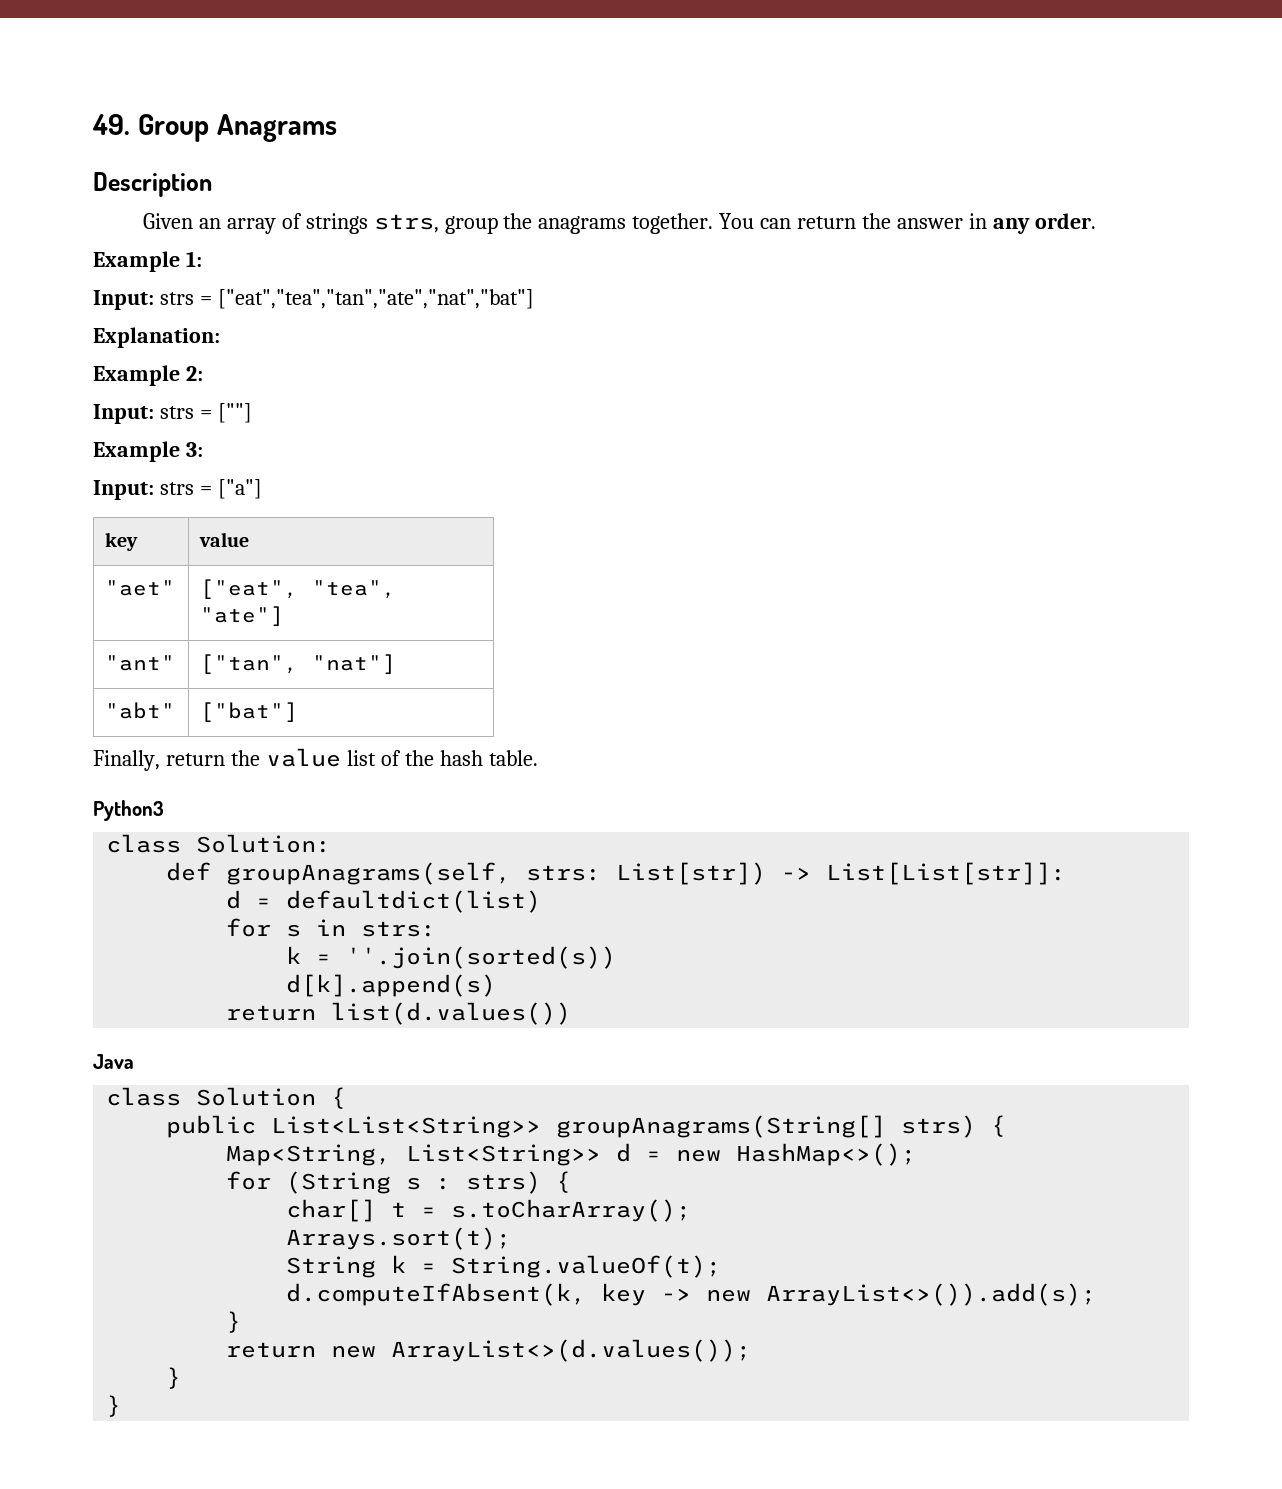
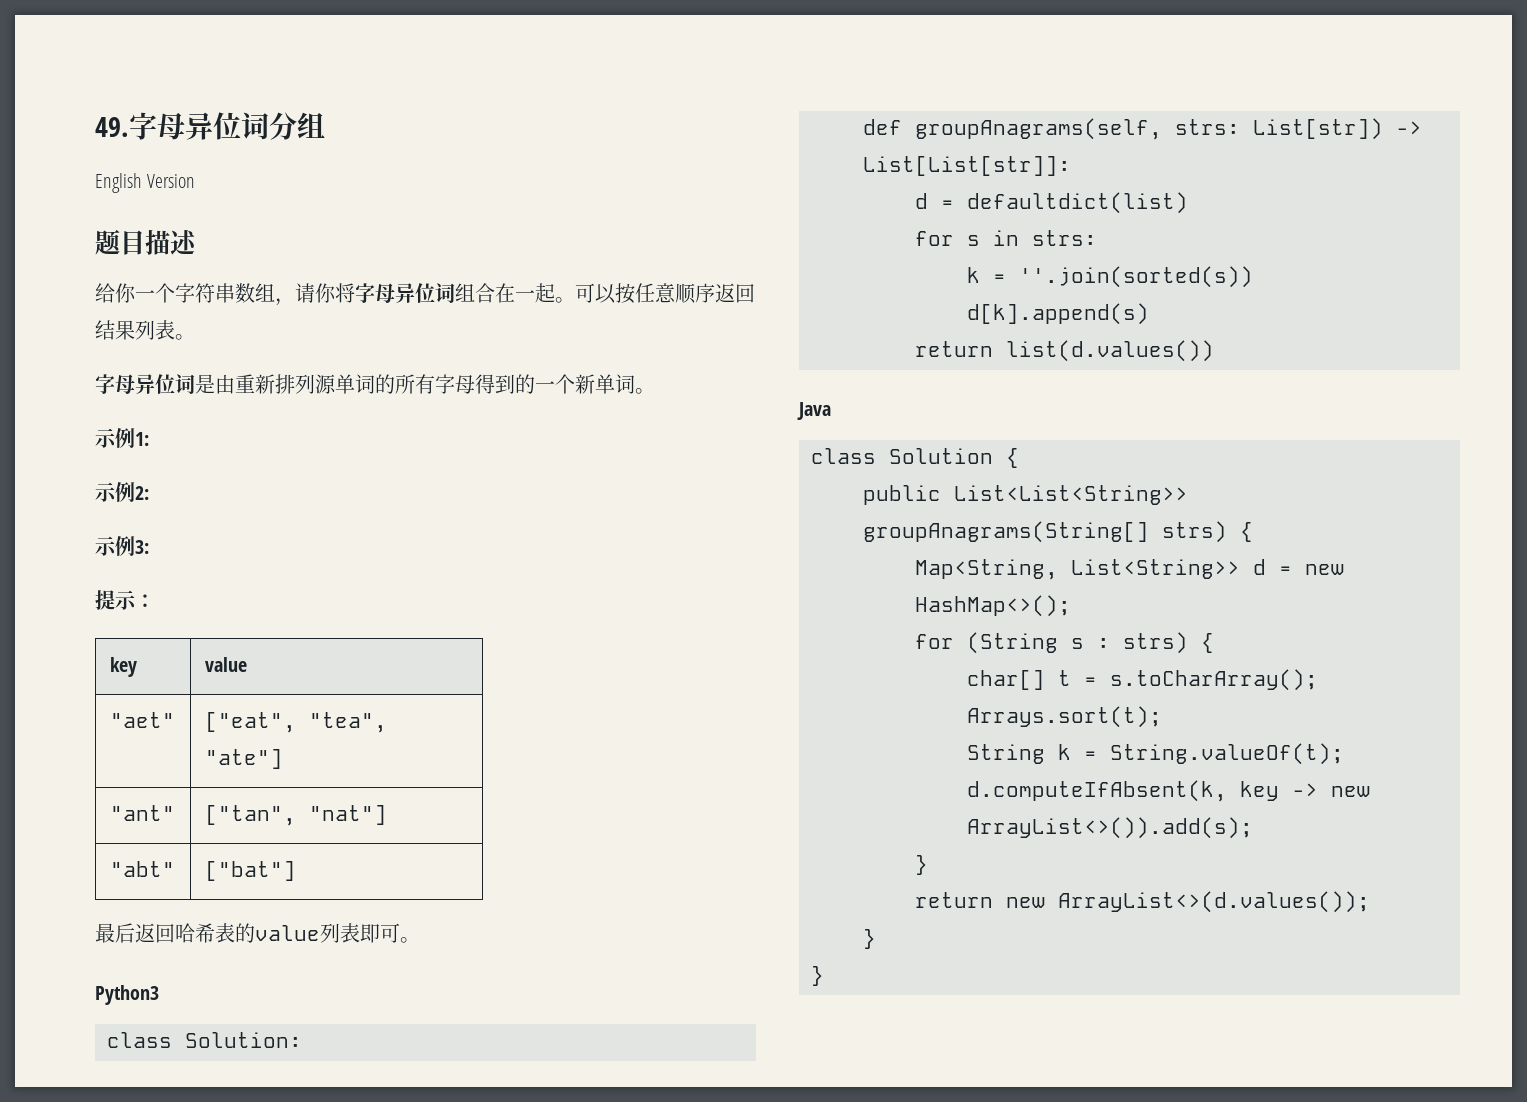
[137,114,337,142] [93,172,212,197] [142,213,1096,234] [93,251,202,272] [93,289,534,310] [93,327,220,348] [93,365,203,386] [93,403,252,424] [93,441,203,462] [93,479,262,500] Group Anagrams // Description // Given an array of strings strs, group the anagrams together. You can return the answer in any order. // Example 1: // Input: strs = ["eat","tea","tan","ate","nat","bat"] // Explanation: // Example 2: // Input: strs = [""] // Example 3: // Input: strs = ["a"] -> [129,112,325,140] [95,173,196,193] [95,229,197,255] [95,283,755,306] [95,320,195,340] [95,374,655,394] [95,427,149,448] [95,481,149,502] [95,535,149,556] [95,590,155,610] 字母异位词分组 // English Version // 题目描述 // 给你一个字符串数组，请你将字母异位词组合在一起。可以按任意顺序返回结果列表。 // 字母异位词是由重新排列源单词的所有字母得到的一个新单词。 // 示例1: // 示例2: // 示例3: // 提示：
[93,748,538,771] Finally, return the value list of the hash table. -> [95,923,420,943] 最后返回哈希表的value列表即可。

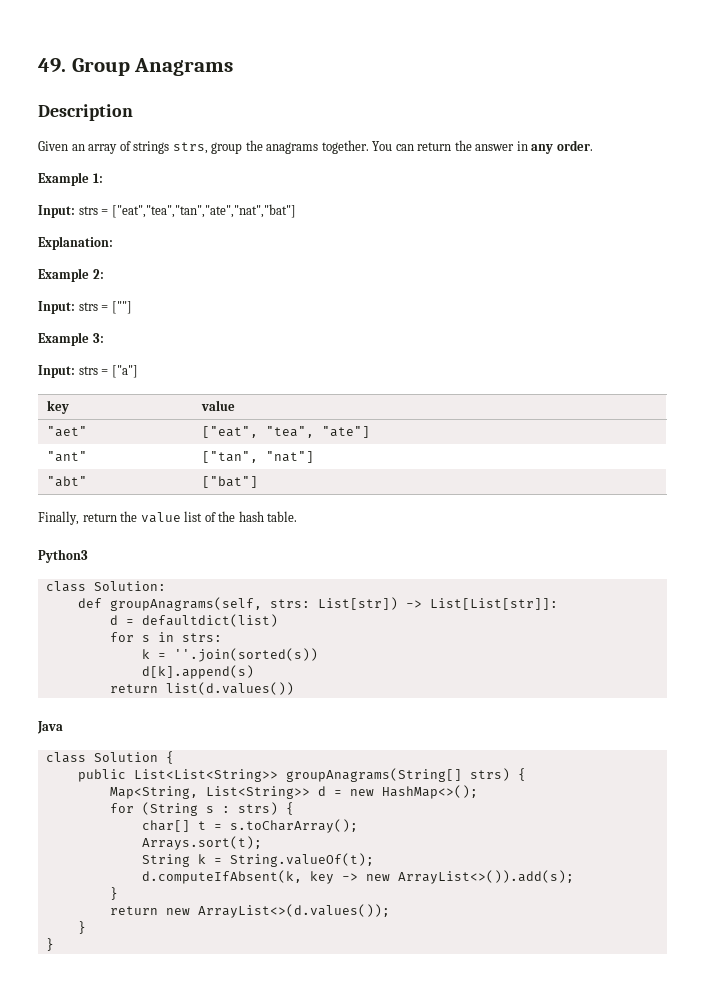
[129,112,325,140] [95,173,196,193] [95,229,197,255] [95,283,755,306] [95,320,195,340] [95,374,655,394] [95,427,149,448] [95,481,149,502] [95,535,149,556] [95,590,155,610] 字母异位词分组 // English Version // 题目描述 // 给你一个字符串数组，请你将字母异位词组合在一起。可以按任意顺序返回结果列表。 // 字母异位词是由重新排列源单词的所有字母得到的一个新单词。 // 示例1: // 示例2: // 示例3: // 提示： -> [71,58,234,76] [38,104,133,121] [38,140,593,154] [38,172,103,186] [38,204,296,218] [38,236,113,250] [38,268,104,282] [38,301,132,314] [38,332,104,346] [38,365,138,378] Group Anagrams // Description // Given an array of strings strs, group the anagrams together. You can return the answer in any order. // Example 1: // Input: strs = ["eat","tea","tan","ate","nat","bat"] // Explanation: // Example 2: // Input: strs = [""] // Example 3: // Input: strs = ["a"]
[95,923,420,943] 最后返回哈希表的value列表即可。 -> [38,511,298,525] Finally, return the value list of the hash table.

